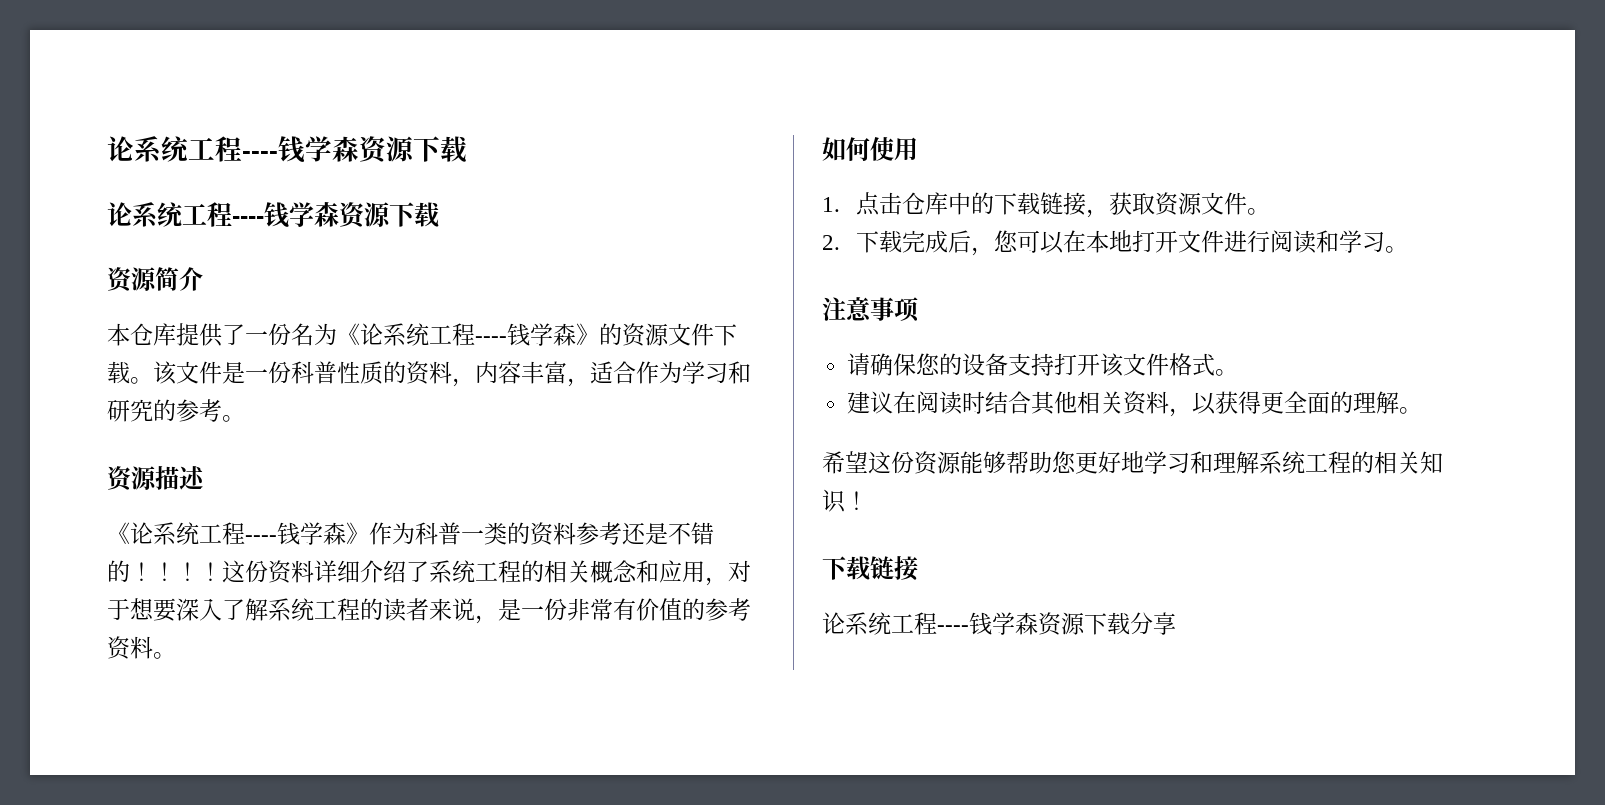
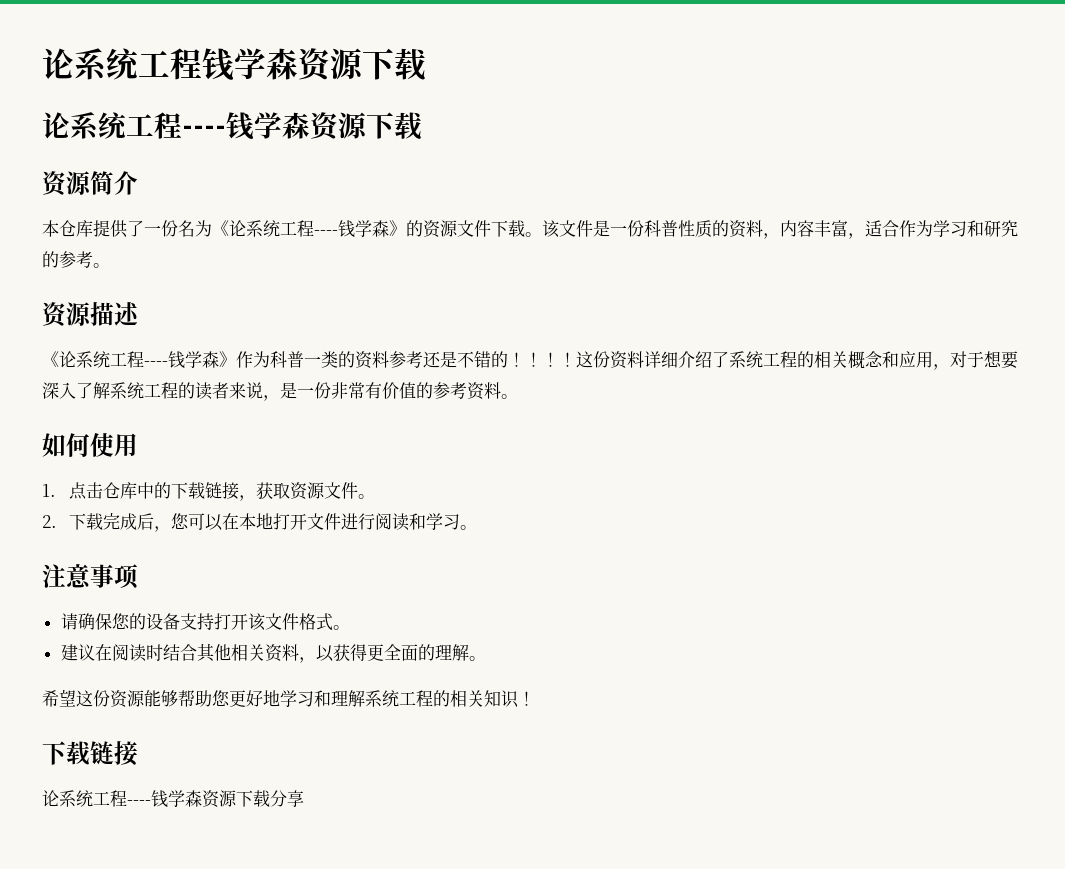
[107,136,278,163] 论系统工程---- -> [42,48,202,80] 论系统工程

